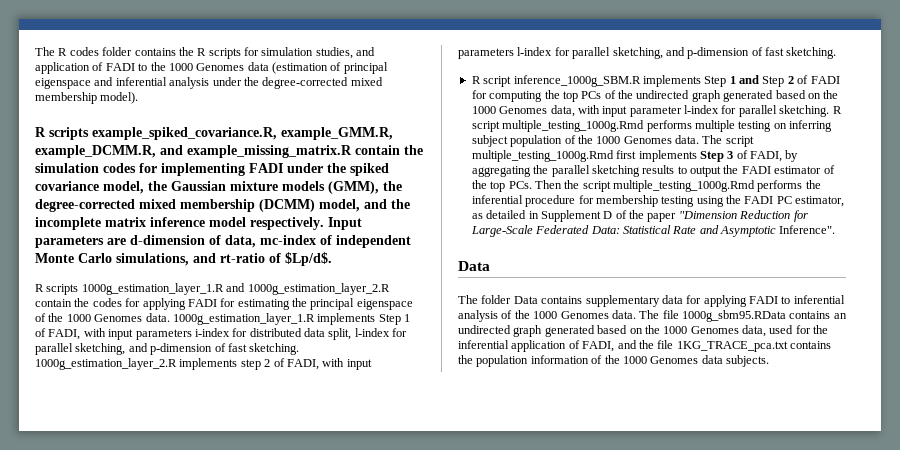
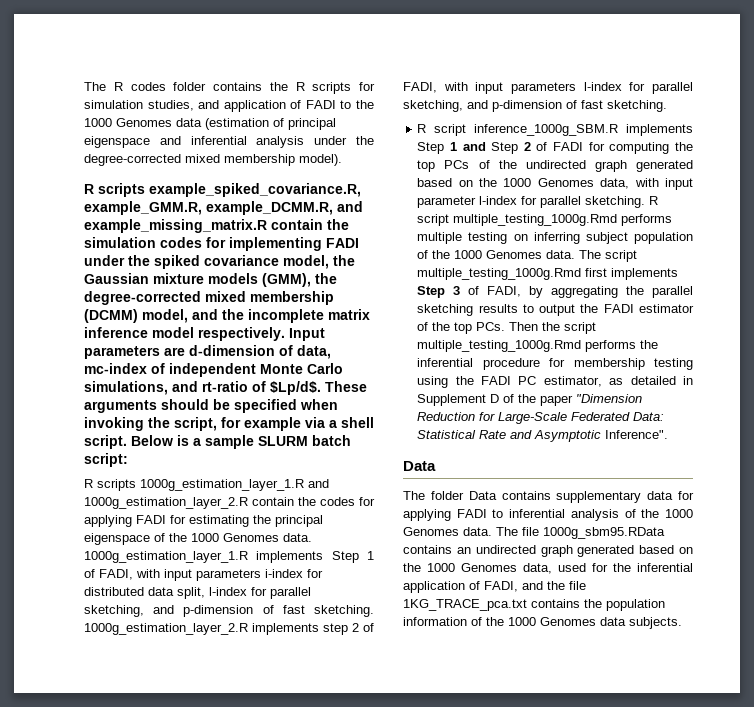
(332, 259) none -> [325,381,367,392] [84,399,338,413] [84,417,374,431] [84,435,351,449] [84,453,128,467] These arguments should be specified when invoking the script, for example via a shell script. Below is a sample SLURM batch script:

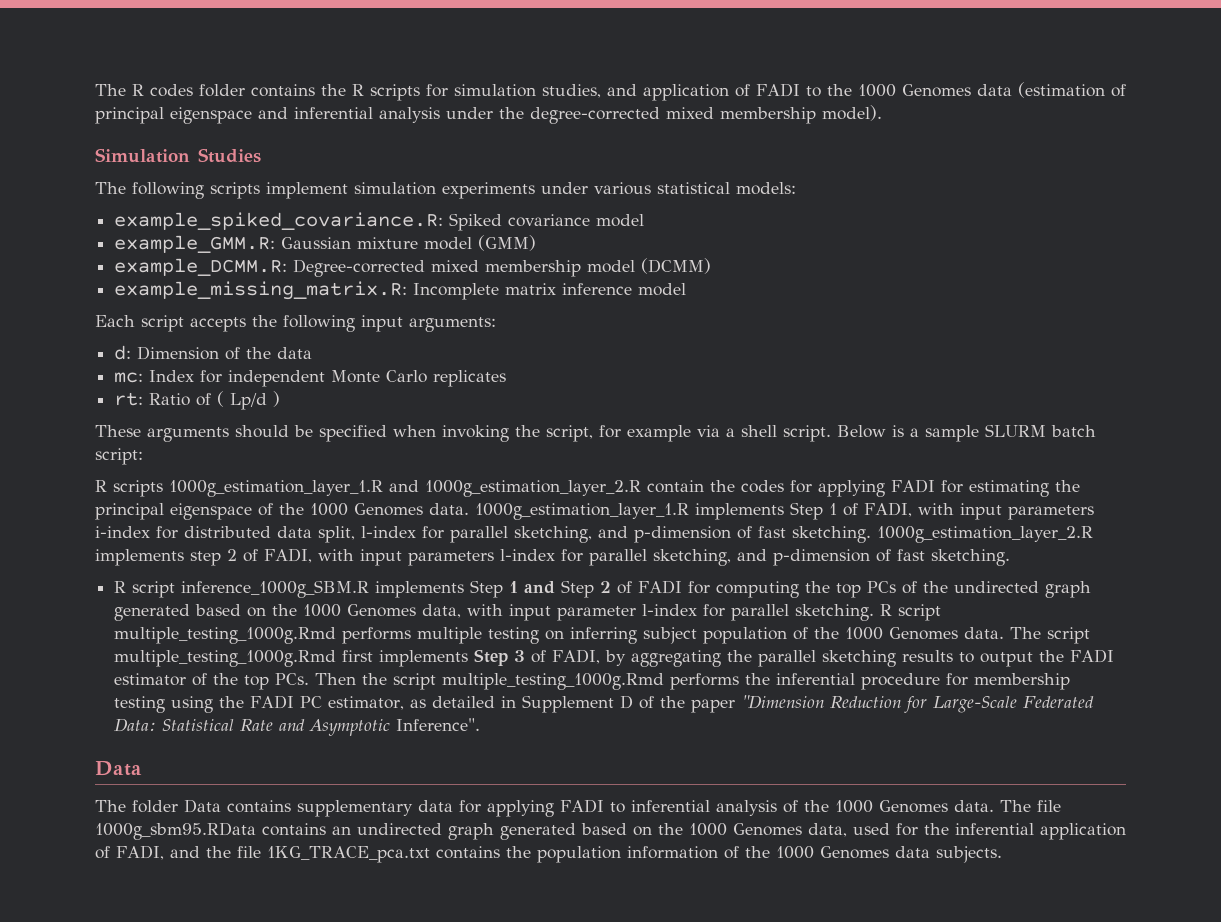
[84,183,361,197] [84,201,363,215] [84,219,349,233] [84,237,359,251] [84,255,355,269] [84,273,337,287] [84,291,334,305] R scripts example_spiked_covariance.R, example_GMM.R, example_DCMM.R, and example_missing_matrix.R contain the simulation codes for implementing FADI under the spiked covariance model, the Gaussian mixture models (GMM), the degree-corrected mixed membership -> [95,148,261,163] [95,182,796,199] [114,212,645,231] [114,235,537,253] [114,258,636,277] Simulation Studies // The following scripts implement simulation experiments under various statistical models: // example_spiked_covariance.R: Spiked covariance model // example_GMM.R: Gaussian mixture model (GMM) // example_DCMM.R: Degree-corrected mixed membership model
[142,309,324,323] model, and the incomplete -> [114,281,500,300] // example_missing_matrix.R: Incomplete
[198,327,325,341] [84,345,331,359] [84,363,343,377] [84,381,321,395] respectively. Input parameters are d-dimension of data, mc-index of independent Monte Carlo simulations, and rt-ratio of $Lp/d$. -> [95,315,496,332] [114,345,313,360] [114,370,507,387] [114,391,281,410] // Each script accepts the following input arguments: // d: Dimension of the data // mc: Index for independent Monte Carlo replicates // rt: Ratio of ( Lp/d ) //

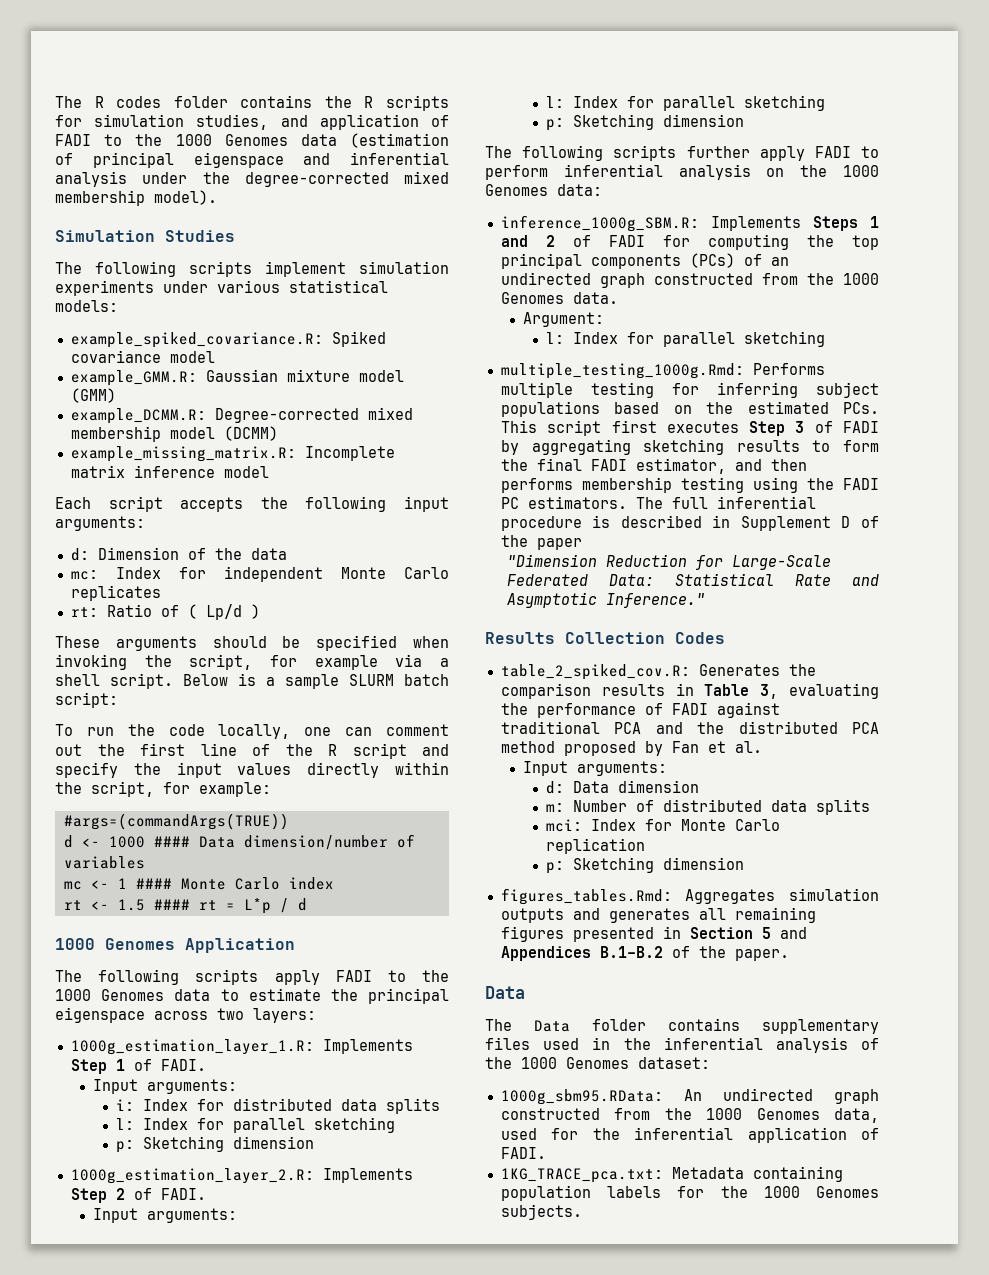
[95,479,1080,497] [95,502,1094,520] [95,526,1093,543] [95,548,1010,566] [114,580,504,598] R scripts 1000g_estimation_layer_1.R and 1000g_estimation_layer_2.R contain the codes for applying FADI for estimating the principal eigenspace of the 1000 Genomes data. 1000g_estimation_layer_1.R implements Step 1 of FADI, with input parameters i-index for distributed data split, l-index for parallel sketching, and p-dimension of fast sketching. 1000g_estimation_layer_2.R implements step 2 of FADI, with input parameters l-index for parallel sketching, and p-dimension of fast sketching. // R script inference_1000g_SBM.R implements Step -> [55,724,449,739] [55,743,449,759] [55,762,450,778] [55,781,271,797] [63,813,289,830] [63,834,415,850] [63,856,145,869] [63,877,334,890] [63,898,307,914] [55,938,295,953] [55,969,450,985] [55,988,449,1004] [55,1007,316,1023] [70,1039,413,1055] [70,1059,206,1074] [93,1079,238,1094] [115,1098,440,1114] [115,1117,395,1133] [115,1136,314,1153] [70,1168,413,1184] [70,1188,206,1203] [93,1208,238,1223] [545,95,825,111] [545,114,744,131] [485,145,879,161] [485,164,879,180] [485,184,602,196] [500,215,858,232] To run the code locally, one can comment out the first line of the R script and specify the input values directly within the script, for example: // #args=(commandArgs(TRUE)) // d <- 1000 #### Data dimension/number of variables // mc <- 1 #### Monte Carlo index // rt <- 1.5 #### rt = L*p / d // 1000 Genomes Application // The following scripts apply FADI to the 1000 Genomes data to estimate the principal eigenspace across two layers: // 1000g_estimation_layer_1.R: Implements Step 1 of FADI. // Input arguments: // i: Index for distributed data splits // l: Index for parallel sketching // p: Sketching dimension // 1000g_estimation_layer_2.R: Implements Step 2 of FADI. // Input arguments: // l: Index for parallel sketching // p: Sketching dimension // The following scripts further apply FADI to perform inferential analysis on the 1000 Genomes data: // inference_1000g_SBM.R: Implements Steps
[561,580,595,598] Step -> (528, 241) none
[867,581,1092,598] [114,604,942,621] [114,627,1091,644] [114,650,469,667] PCs of the undirected graph generated based on the 1000 Genomes data, with input parameter l-index for parallel sketching. R script multiple_testing_1000g.Rmd performs multiple testing on inferring subject population of the 1000 Genomes data. The script multiple_testing_1000g.Rmd first implements -> [500,253,789,269] [500,272,879,288] [500,292,618,304] [523,312,605,327] [545,331,825,347] [500,363,825,379] [500,382,879,398] [500,401,879,417] [500,420,739,436] principal components (PCs) of an undirected graph constructed from the 1000 Genomes data. // Argument: // l: Index for parallel sketching // multiple_testing_1000g.Rmd: Performs multiple testing for inferring subject populations based on the estimated PCs. This script first executes
[552,649,601,664] FADI, -> [843,421,879,433] FADI
[727,650,817,667] the parallel -> (631, 447) none
[980,649,1115,667] [114,673,969,690] output the FADI estimator of the top PCs. Then the script multiple_testing_1000g.Rmd performs the inferential procedure for -> [843,440,879,452] [500,458,807,474] [500,478,573,493] form the final FADI estimator, and then performs
[328,696,496,710] estimator, as detailed -> [527,496,816,509] [500,515,702,531] estimators. The full inferential procedure is described
(736, 706) none -> (582, 544) //
[396,718,481,731] [95,761,142,776] [95,799,625,817] Inference". // Data // The folder Data contains supplementary data for applying FADI to -> [606,593,706,608] [485,632,725,644] [500,664,816,680] [500,683,879,699] [500,702,780,718] [500,721,879,734] [500,741,762,756] [523,761,668,776] [545,780,699,794] [545,799,870,815] [545,819,780,832] [545,838,645,854] [545,857,744,874] [500,888,879,905] [500,907,816,923] [500,926,807,942] [500,946,789,961] [485,986,525,999] [485,1018,879,1034] [485,1037,651,1050] Inference." // Results Collection Codes // table_2_spiked_cov.R: Generates the comparison results in Table 3, evaluating the performance of FADI against traditional PCA and the distributed PCA method proposed by Fan et al. // Input arguments: // d: Data dimension // m: Number of distributed data splits // mci: Index for Monte Carlo replication // p: Sketching dimension // figures_tables.Rmd: Aggregates simulation outputs and generates all remaining figures presented in Section 5 and Appendices B.1–B.2 of the paper. // Data // The Data folder contains supplementary files used in the
[953,800,1061,812] [95,822,652,840] data. The file 1000g_sbm95.RData contains an undirected graph generated based on -> [638,1057,710,1069] [500,1088,879,1105] [500,1108,651,1120] dataset: // 1000g_sbm95.RData: An undirected graph constructed from
[116,845,930,863] FADI, and the file 1KG_TRACE_pca.txt contains the population information of the 1000 Genomes data -> [500,1147,546,1159] [500,1166,843,1183] [500,1185,879,1201] FADI. // 1KG_TRACE_pca.txt: Metadata containing population labels for the 1000 Genomes

